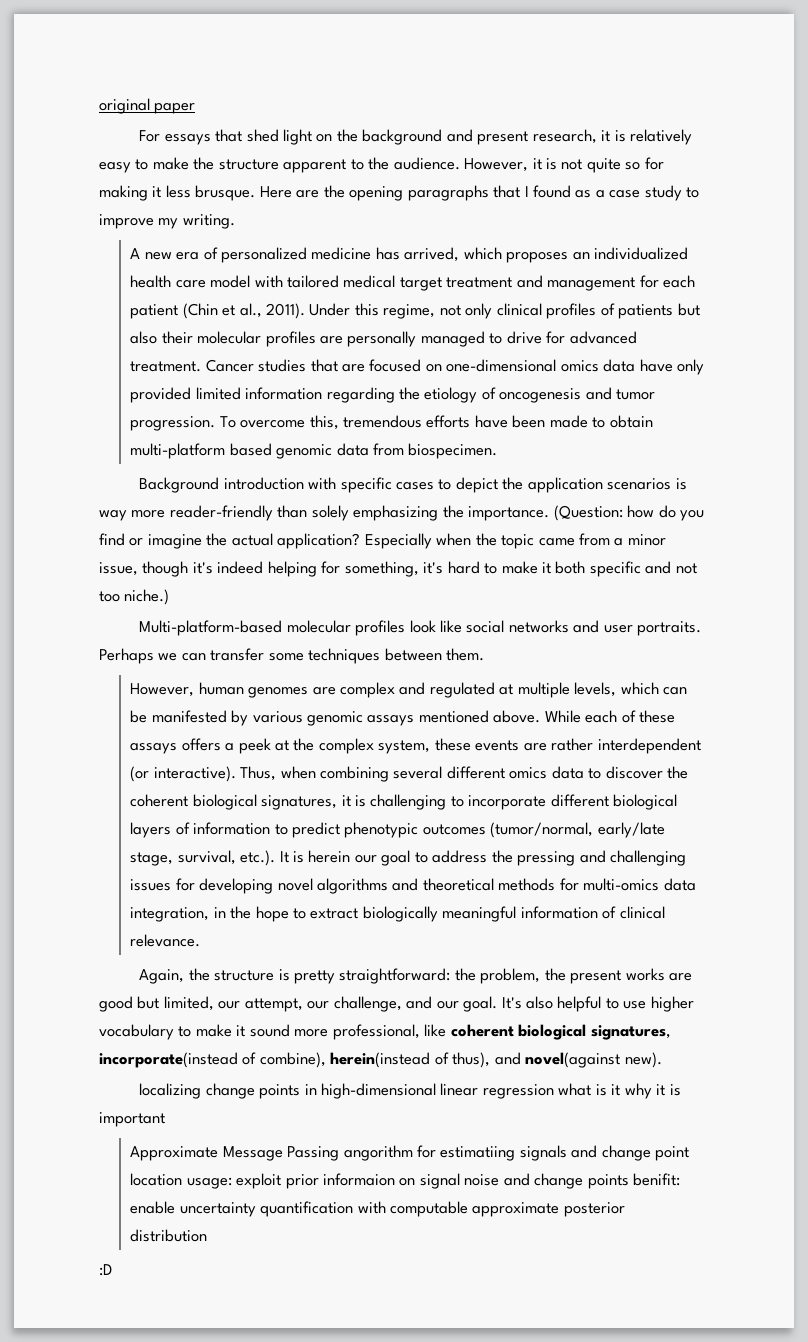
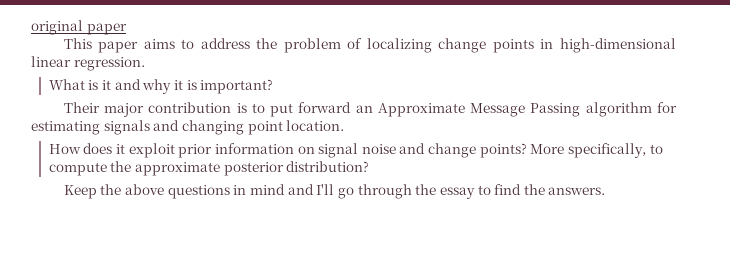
[139,129,693,145] [99,157,664,173] [99,185,700,201] [99,214,235,229] [130,247,689,263] [130,275,696,291] [130,303,700,319] [130,331,637,347] [130,359,705,375] [130,387,656,403] [130,415,653,431] [130,443,498,459] [139,477,687,493] [99,505,705,521] [99,533,666,549] [99,561,697,577] [99,589,170,605] [139,620,702,636] [99,648,485,664] [130,682,688,698] [130,710,676,726] [130,738,701,754] [130,766,689,782] [130,794,678,810] [130,822,665,838] [130,850,687,866] [130,878,696,894] [130,906,665,922] [130,934,201,947] [139,968,693,984] [99,996,694,1012] [99,1024,671,1040] [99,1052,662,1068] For essays that shed light on the background and present research, it is relatively easy to make the structure apparent to the audience. However, it is not quite so for making it less brusque. Here are the opening paragraphs that I found as a case study to improve my writing. // A new era of personalized medicine has arrived, which proposes an individualized health care model with tailored medical target treatment and management for each patient (Chin et al., 2011). Under this regime, not only clinical profiles of patients but also their molecular profiles are personally managed to drive for advanced treatment. Cancer studies that are focused on one-dimensional omics data have only provided limited information regarding the etiology of oncogenesis and tumor progression. To overcome this, tremendous efforts have been made to obtain multi-platform based genomic data from biospecimen. // Background introduction with specific cases to depict the application scenarios is way more reader-friendly than solely emphasizing the importance. (Question: how do you find or imagine the actual application? Especially when the topic came from a minor issue, though it's indeed helping for something, it's hard to make it both specific and not too niche.) // Multi-platform-based molecular profiles look like social networks and user portraits. Perhaps we can transfer some techniques between them. // However, human genomes are complex and regulated at multiple levels, which can be manifested by various genomic assays mentioned above. While each of these assays offers a peek at the complex system, these events are rather interdependent (or interactive). Thus, when combining several different omics data to discover the coherent biological signatures, it is challenging to incorporate different biological layers of information to predict phenotypic outcomes (tumor/normal, early/late stage, survival, etc.). It is herein our goal to address the pressing and challenging issues for developing novel algorithms and theoretical methods for multi-omics data integration, in the hope to extract biologically meaningful information of clinical relevance. // Again, the structure is pretty straightforward: the problem, the present works are good but limited, our attempt, our challenge, and our goal. It's also helpful to use higher vocabulary to make it sound more professional, like coherent biological signatures, incorporate(instead of combine), herein(instead of thus), and novel(against new). // -> [63,38,363,53] This paper aims to address the problem of
[482,1083,592,1099] regression what -> [73,57,145,71] [48,79,85,90] regression. // What
(621, 1090) none -> [114,79,141,90] and
[99,1112,165,1127] [130,1145,690,1161] [130,1173,232,1189] important // Approximate Message Passing angorithm for estimatiing signals and change point location usage: -> [200,79,274,94] [63,102,677,117] [31,120,345,135] [48,143,125,154] important? // Their major contribution is to put forward an Approximate Message Passing algorithm for estimating signals and changing point location. // How does it
[323,1173,396,1186] informaion -> [214,143,294,154] information
[587,1173,681,1189] [130,1201,625,1217] [130,1229,208,1242] [99,1264,112,1276] points benifit: enable uncertainty quantification with computable approximate posterior distribution // :D -> [479,143,663,158] [48,161,370,176] [63,184,606,199] points? More specifically, to compute the approximate posterior distribution? // Keep the above questions in mind and I'll go through the essay to find the answers.

